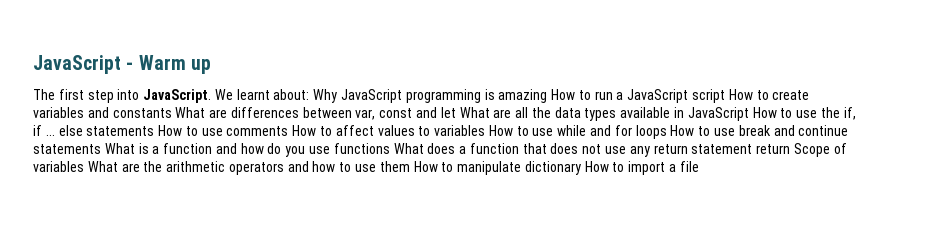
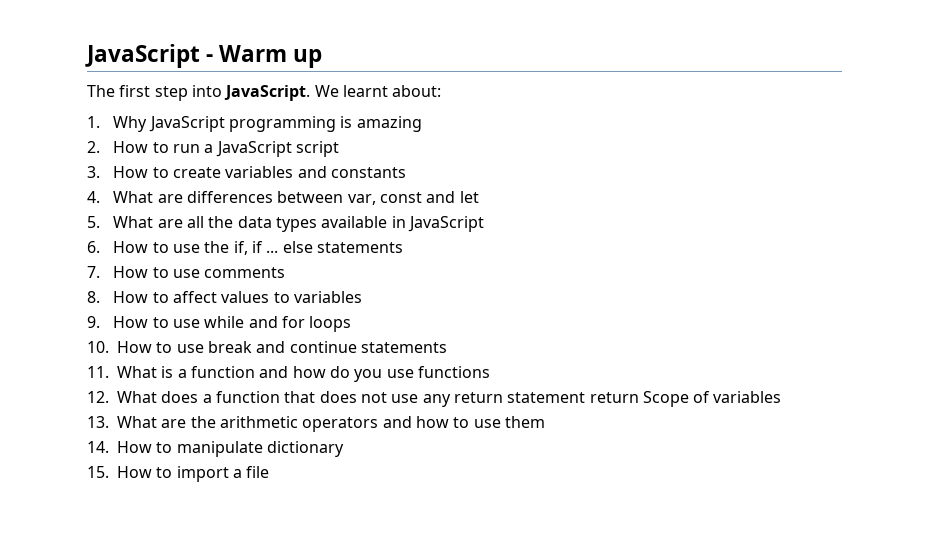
(310, 94) none -> [87,116,100,128] // 1.
(548, 96) none -> [87,141,100,153] // 2.
(726, 96) none -> [87,166,100,178] // 3.
(172, 113) none -> [87,191,100,203] // 4.
(456, 112) none -> [87,216,100,228] // 5.
(749, 114) none -> [87,241,100,253] // 6.
(155, 131) none -> [87,266,100,278] // 7.
(289, 131) none -> [87,291,100,303] // 8.
(486, 130) none -> [87,316,100,328] // 9.
(667, 132) none -> [87,341,109,353] // 10.
(101, 149) none -> [87,366,109,378] // 11.
(390, 148) none -> [87,391,109,403] // 12.
(84, 166) none -> [87,416,109,428] // 13.
(410, 166) none -> [87,441,109,453] // 14.
(581, 168) none -> [87,466,109,478] // 15.

